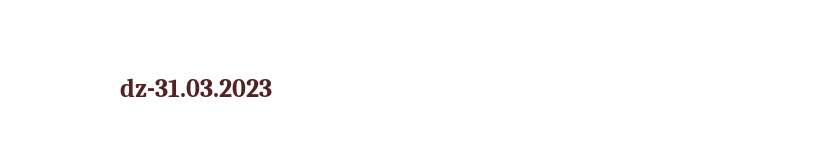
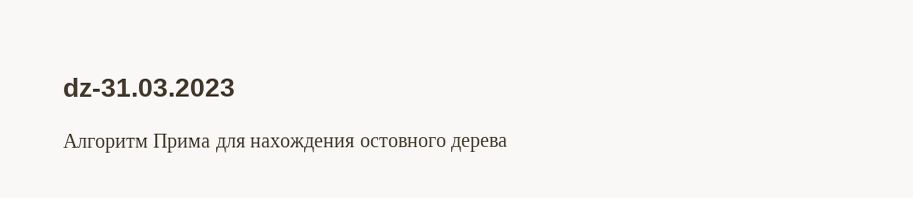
(272, 87) none -> [63,133,508,153] // Алгоритм Прима для нахождения остовного дерева

